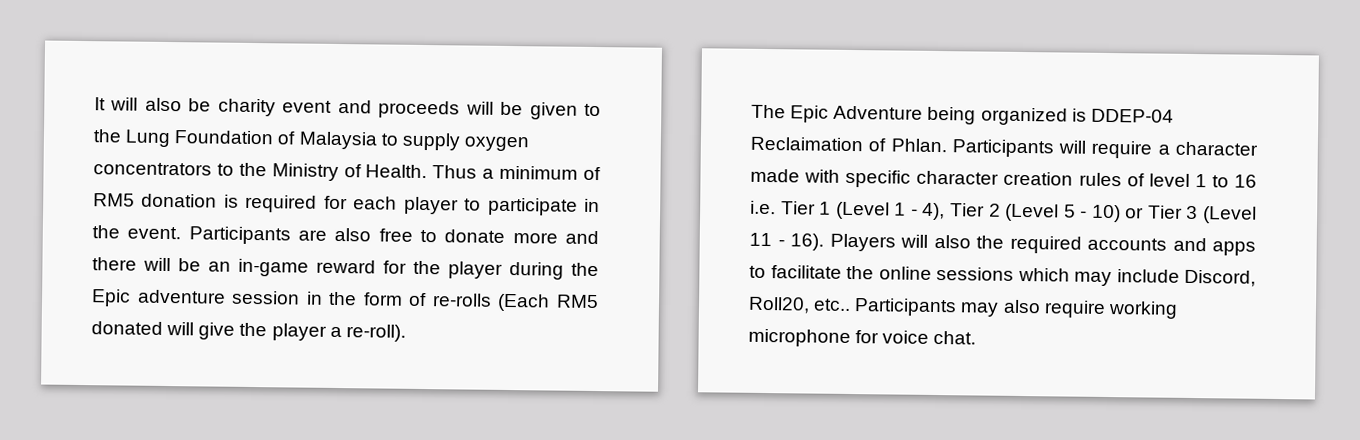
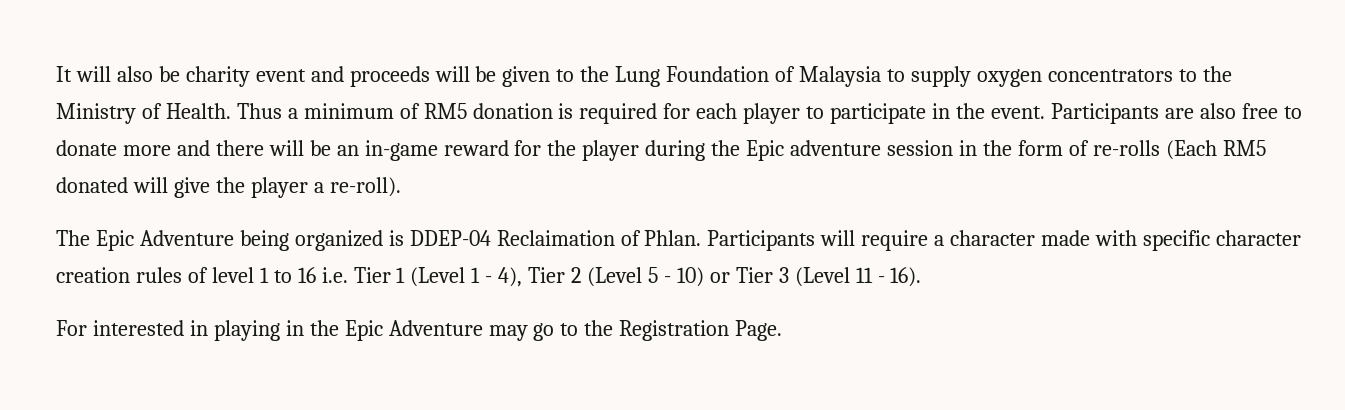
[829,233,1256,256] [749,265,1256,287] [748,296,1178,319] [748,328,977,348] Players will also the required accounts and apps to facilitate the online sessions which may include Discord, Roll20, etc.. Participants may also require working microphone for voice chat. -> [56,320,783,341] // For interested in playing in the Epic Adventure may go to the Registration Page.

